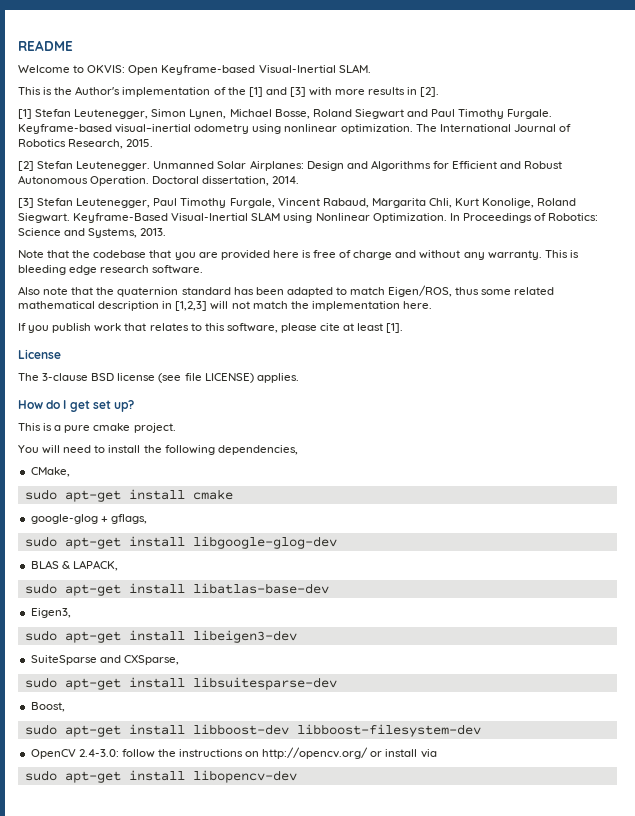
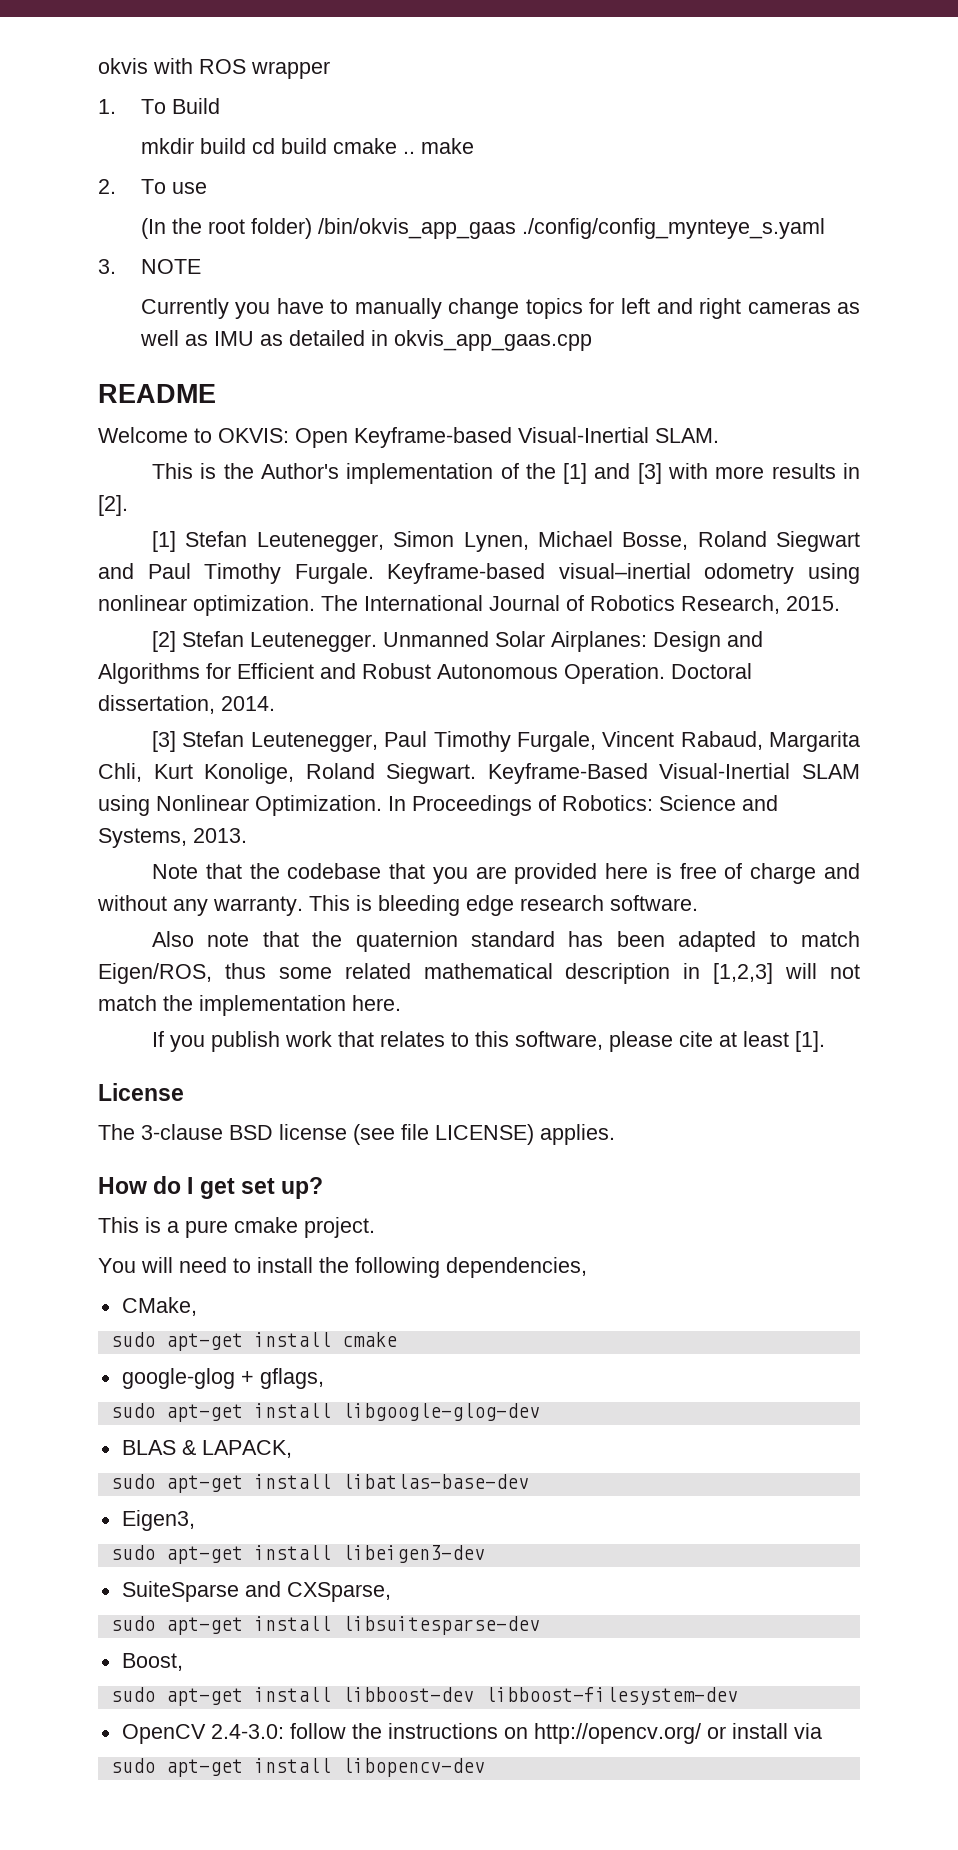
(18, 45) none -> [98,58,330,79] [98,98,220,114] [140,138,474,154] [98,179,207,194] [140,218,825,239] [98,259,201,274] [140,298,860,319] [139,330,592,351] okvis with ROS wrapper // 1. To Build // mkdir build cd build cmake .. make // 2. To use // (In the root folder) /bin/okvis_app_gaas ./config/config_mynteye_s.yaml // 3. NOTE // Currently you have to manually change topics for left and right cameras as well as IMU as detailed in okvis_app_gaas.cpp //

